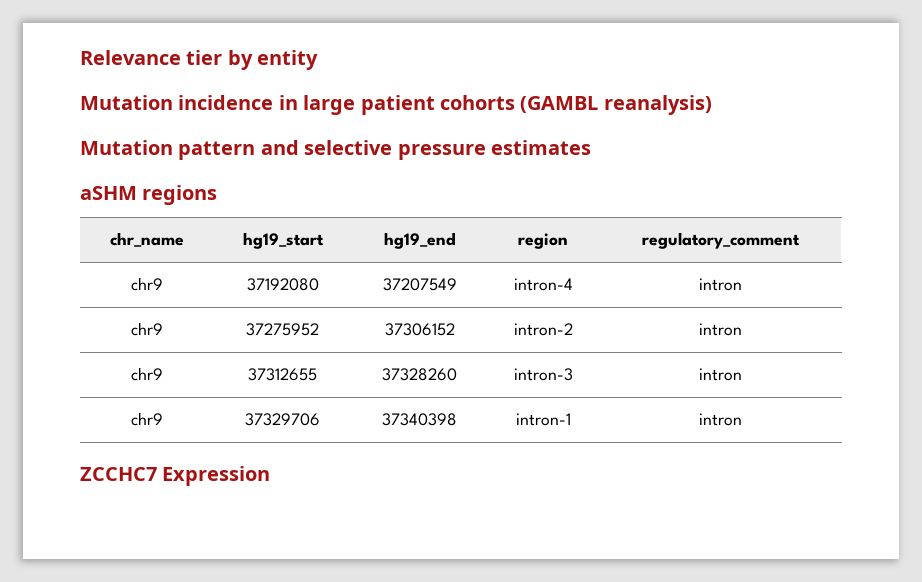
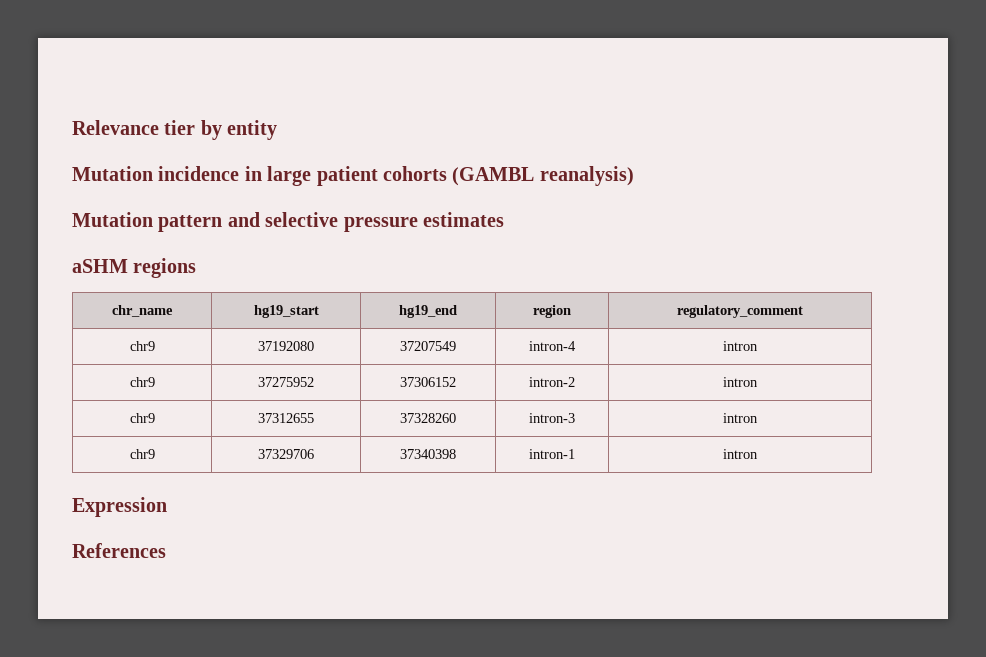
[80,467,157,481] ZCCHC7 -> (758, 454) none
(271, 476) none -> [72,543,166,558] // References

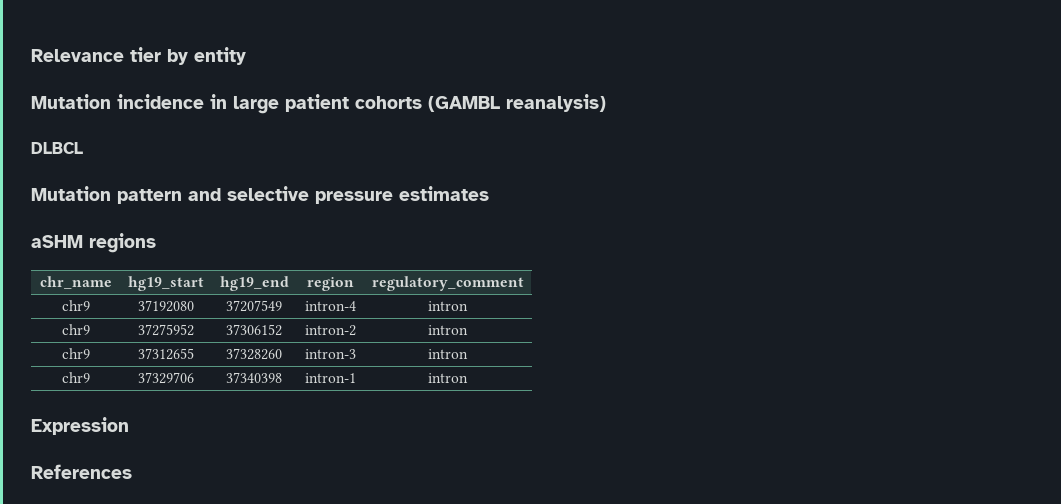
(634, 176) none -> [31,142,83,154] // DLBCL

